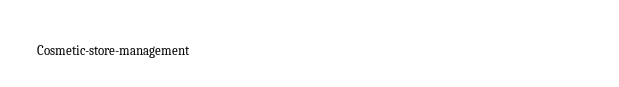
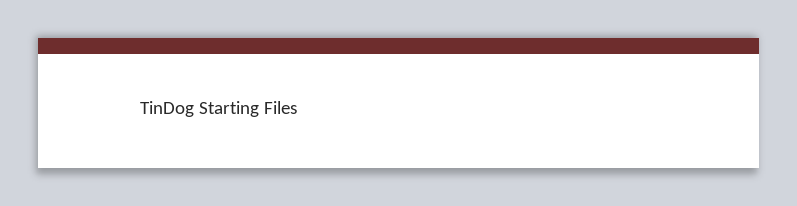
[37,45,190,58] Cosmetic-store-management -> [140,101,297,117] TinDog Starting Files

